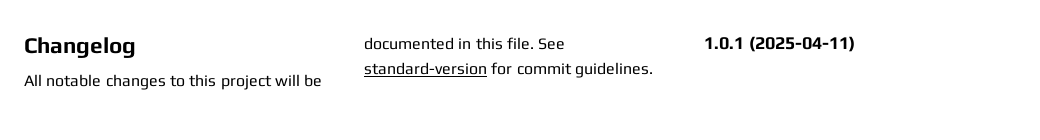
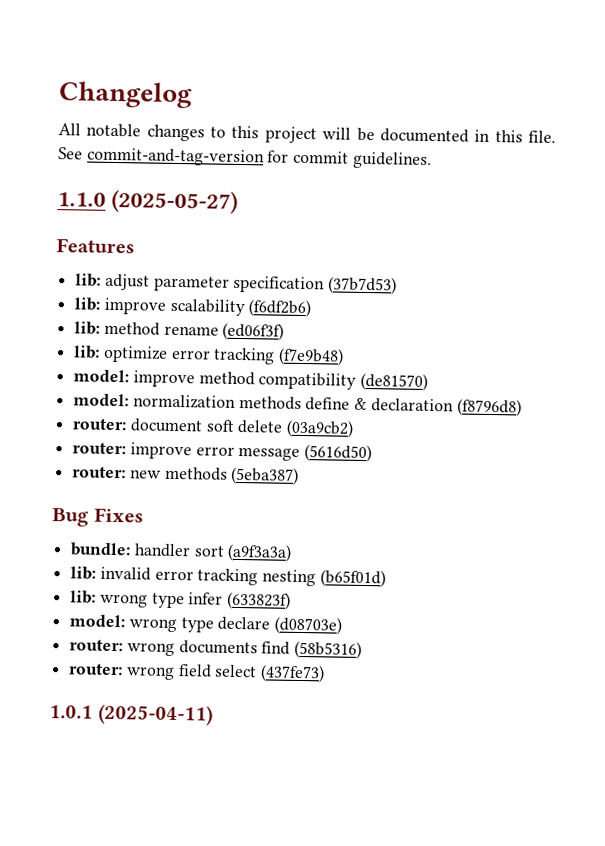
[364,62,487,75] standard-version -> [86,147,265,167] commit-and-tag-version
(653, 70) none -> [57,189,239,214] [56,238,135,254] [75,273,398,295] [74,297,312,318] [74,321,285,341] [73,345,345,366] [73,369,429,391] [73,393,522,417] [72,418,355,438] [72,442,373,463] [72,466,300,485] [52,507,144,527] [70,542,293,562] [70,566,386,588] [70,590,292,610] [69,614,343,635] [69,639,363,659] [68,663,326,683] // 1.1.0 (2025-05-27) // Features // lib: adjust parameter specification (37b7d53) // lib: improve scalability (f6df2b6) // lib: method rename (ed06f3f) // lib: optimize error tracking (f7e9b48) // model: improve method compatibility (de81570) // model: normalization methods define & declaration (f8796d8) // router: document soft delete (03a9cb2) // router: improve error message (5616d50) // router: new methods (5eba387) // Bug Fixes // bundle: handler sort (a9f3a3a) // lib: invalid error tracking nesting (b65f01d) // lib: wrong type infer (633823f) // model: wrong type declare (d08703e) // router: wrong documents find (58b5316) // router: wrong field select (437fe73)

